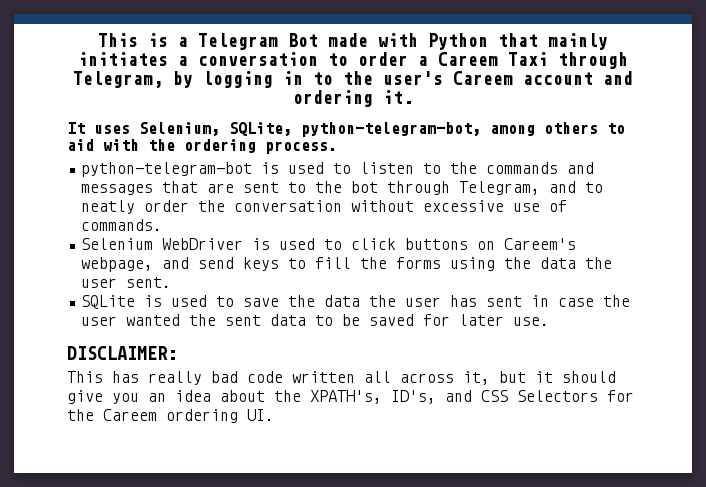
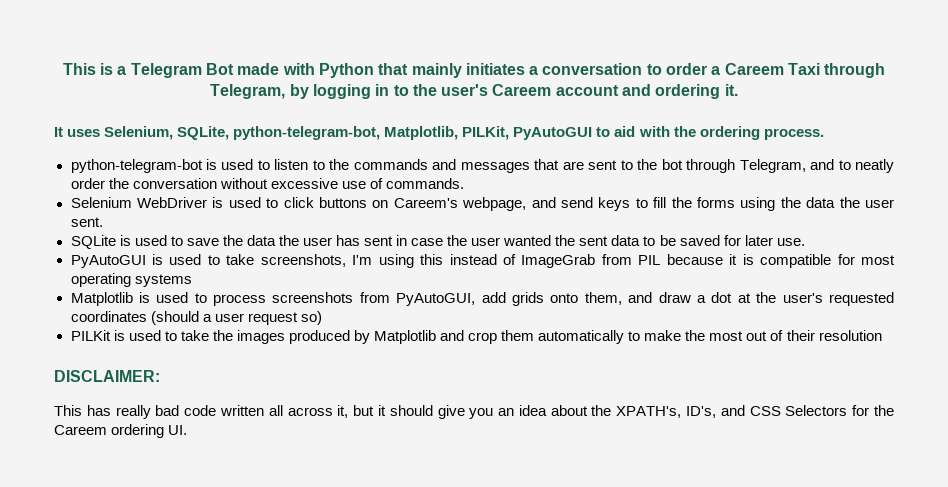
[490,122,598,136] among others -> [384,126,593,140] Matplotlib, PILKit, PyAutoGUI
(550, 321) none -> [70,254,895,268] [70,273,192,287] [70,292,895,306] [70,311,322,325] [70,330,882,344] // PyAutoGUI is used to take screenshots, I'm using this instead of ImageGrab from PIL because it is compatible for most operating systems // Matplotlib is used to process screenshots from PyAutoGUI, add grids onto them, and draw a dot at the user's requested coordinates (should a user request so) // PILKit is used to take the images produced by Matplotlib and crop them automatically to make the most out of their resolution

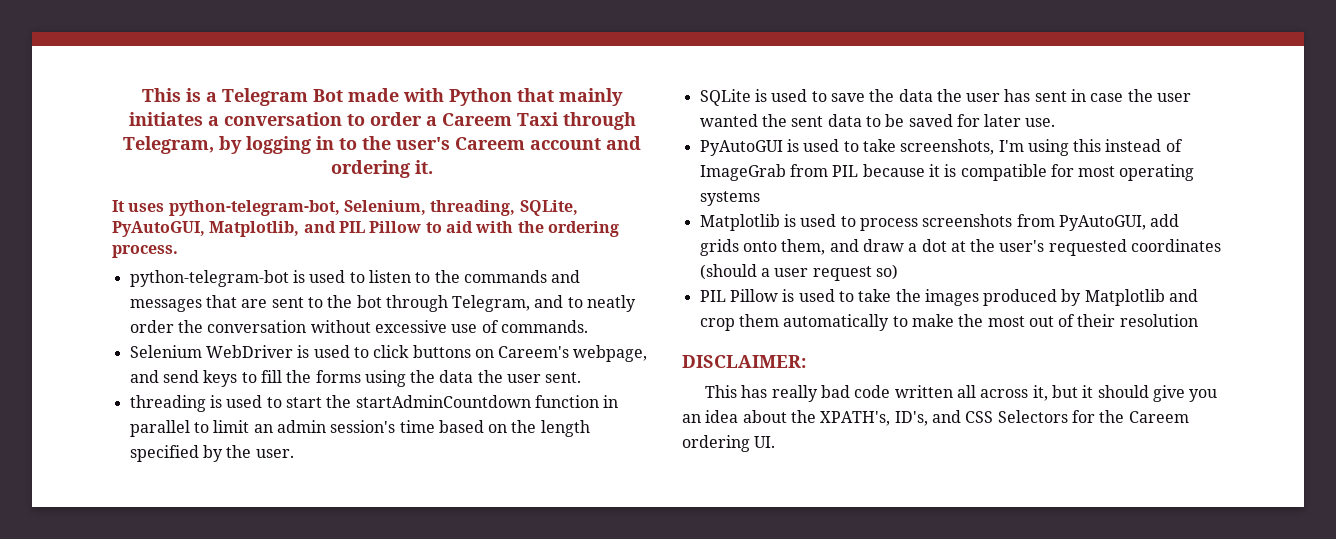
[104,126,593,140] Selenium, SQLite, python-telegram-bot, Matplotlib, PILKit, PyAutoGUI -> [168,200,578,216] [112,221,422,237] python-telegram-bot, Selenium, threading, SQLite, PyAutoGUI, Matplotlib, and PIL Pillow
(103, 222) none -> [129,395,619,412] [129,420,590,437] [129,445,294,462] // threading is used to start the startAdminCountdown function in parallel to limit an admin session's time based on the length specified by the user.
[70,330,111,341] PILKit -> [699,289,778,302] PIL Pillow

